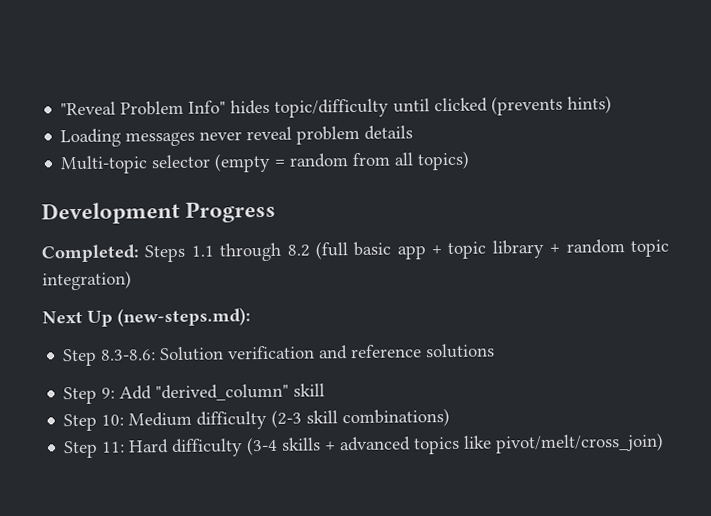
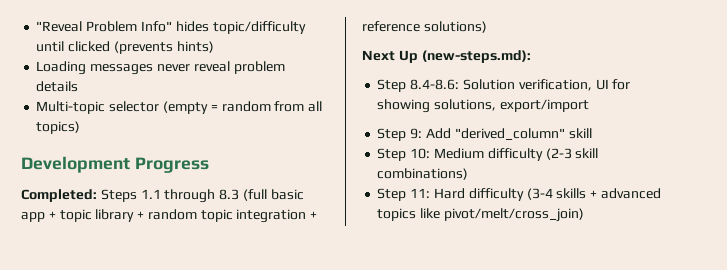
[286,244,310,257] 8.2 -> [219,189,240,200] 8.3
[42,270,132,291] integration) -> [236,209,318,223] [362,21,487,33] integration + reference solutions)
[100,343,496,362] 8.3-8.6: Solution verification and reference solutions -> [410,79,631,91] [377,99,589,113] 8.4-8.6: Solution verification, UI for showing solutions, export/import

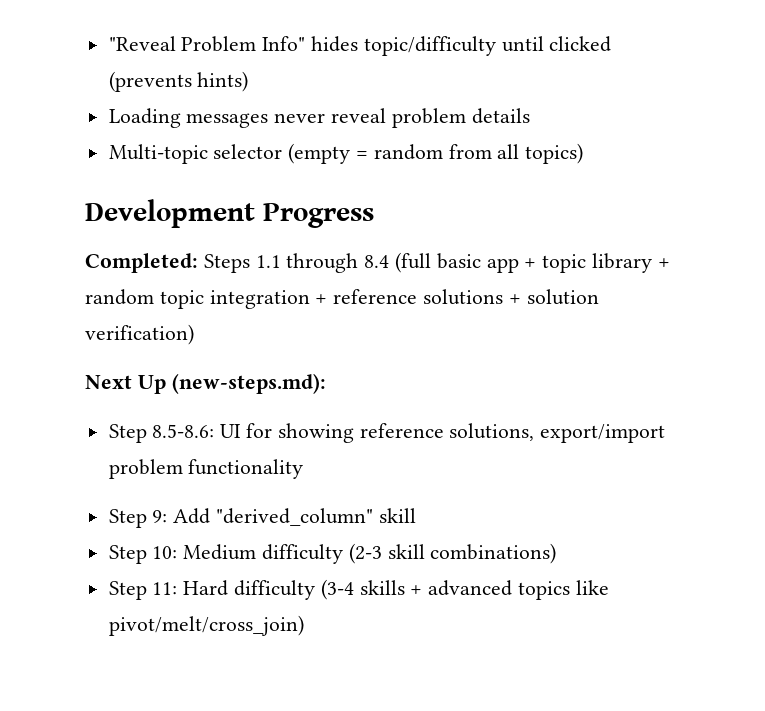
[219,189,240,200] 8.3 -> [364,255,390,268] 8.4
[423,21,487,33] solutions) -> [423,289,599,305] [85,324,194,345] solutions + solution verification)
[410,79,592,91] 8.4-8.6: Solution verification, -> [152,424,215,438] 8.5-8.6:
(431, 106) none -> [359,423,444,438] reference
(589, 105) none -> [108,459,304,479] problem functionality

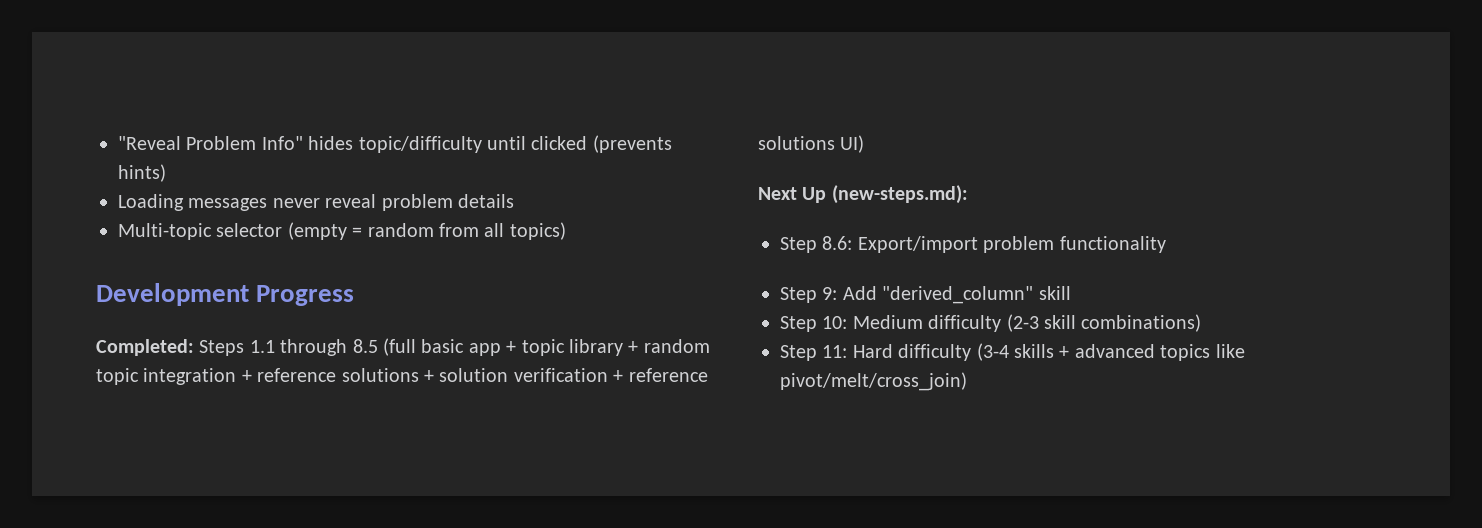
[364,255,390,268] 8.4 -> [352,339,378,353] 8.5
[85,324,194,345] verification) -> [513,368,708,382] [758,135,865,153] verification + reference solutions UI)
[152,423,666,443] 8.5-8.6: UI for showing reference solutions, export/import -> [822,236,978,253] 8.6: Export/import

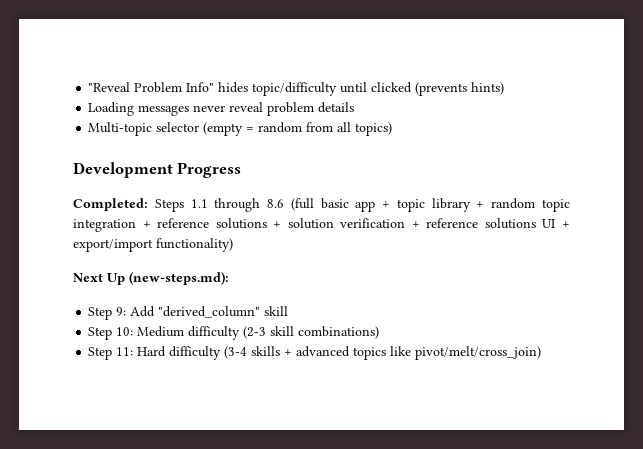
[352,339,378,353] 8.5 -> [267,199,285,208] 8.6
[840,135,865,153] UI) -> [542,219,570,228] [73,238,233,252] UI + export/import functionality)
[780,236,1166,253] // Step 8.6: Export/import problem functionality -> (229, 278) none

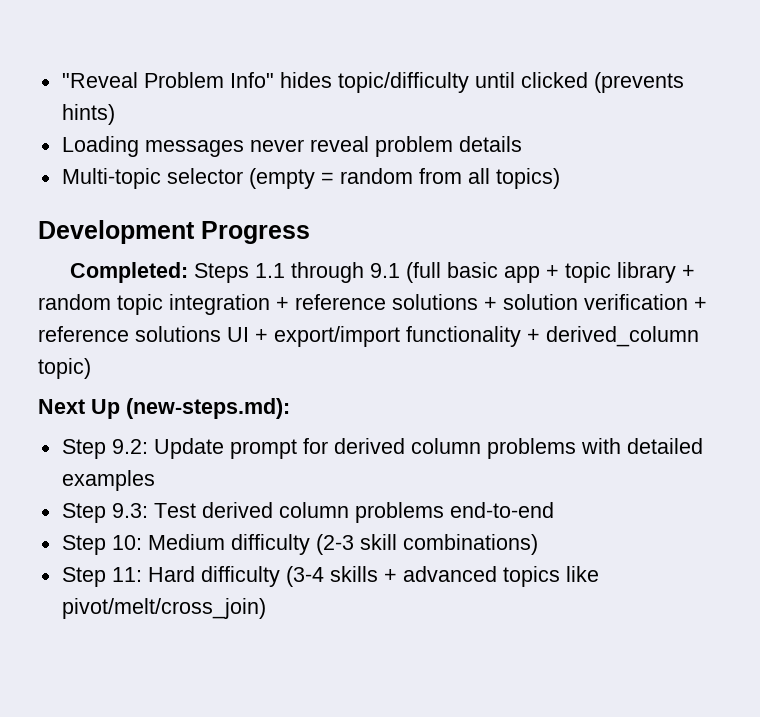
[267,199,285,208] 8.6 -> [370,263,401,278] 9.1
[156,238,233,252] functionality) -> [406,326,699,347] [38,358,91,379] functionality + derived_column topic)
[116,306,289,318] 9: Add "derived_column" skill -> [111,438,703,459] [61,470,155,491] [61,502,554,523] 9.2: Update prompt for derived column problems with detailed examples // Step 9.3: Test derived column problems end-to-end

